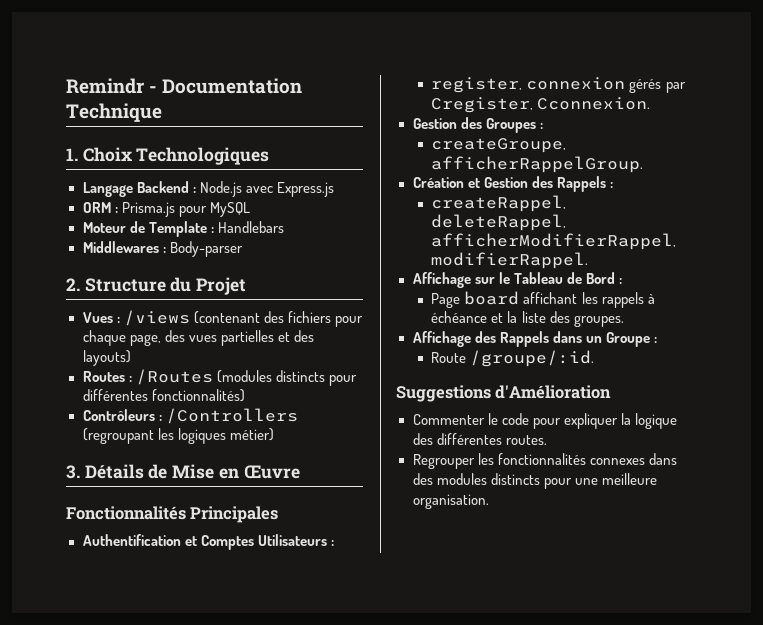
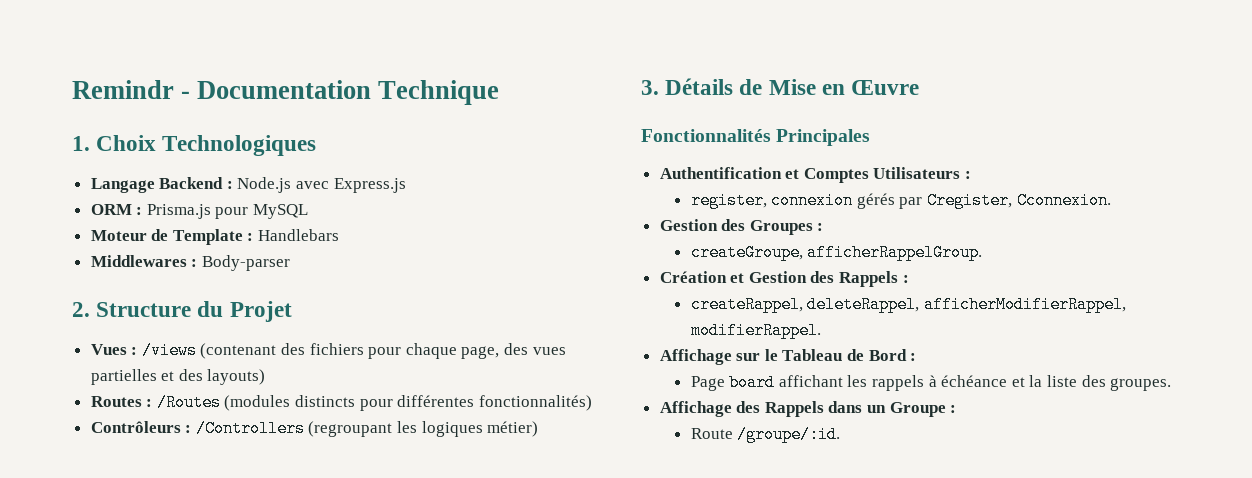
[396,385,612,402] [412,413,677,429] [412,433,547,445] [412,453,677,469] [412,473,657,489] [412,494,489,509] // Suggestions d'Amélioration // Commenter le code pour expliquer la logique des différentes routes. // Regrouper les fonctionnalités connexes dans des modules distincts pour une meilleure organisation. -> (841, 434) none

